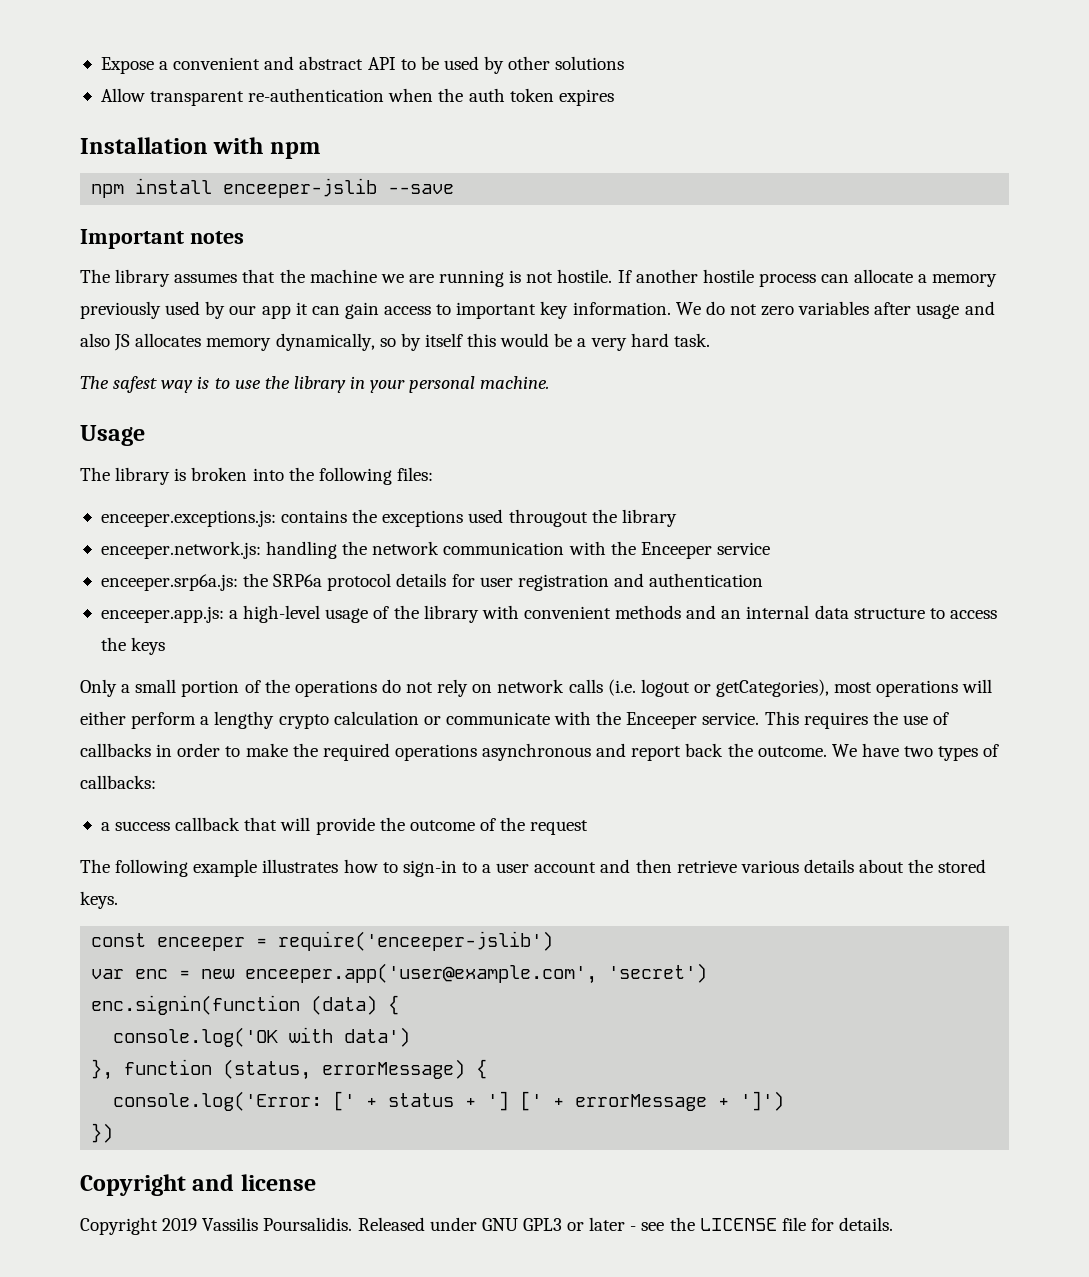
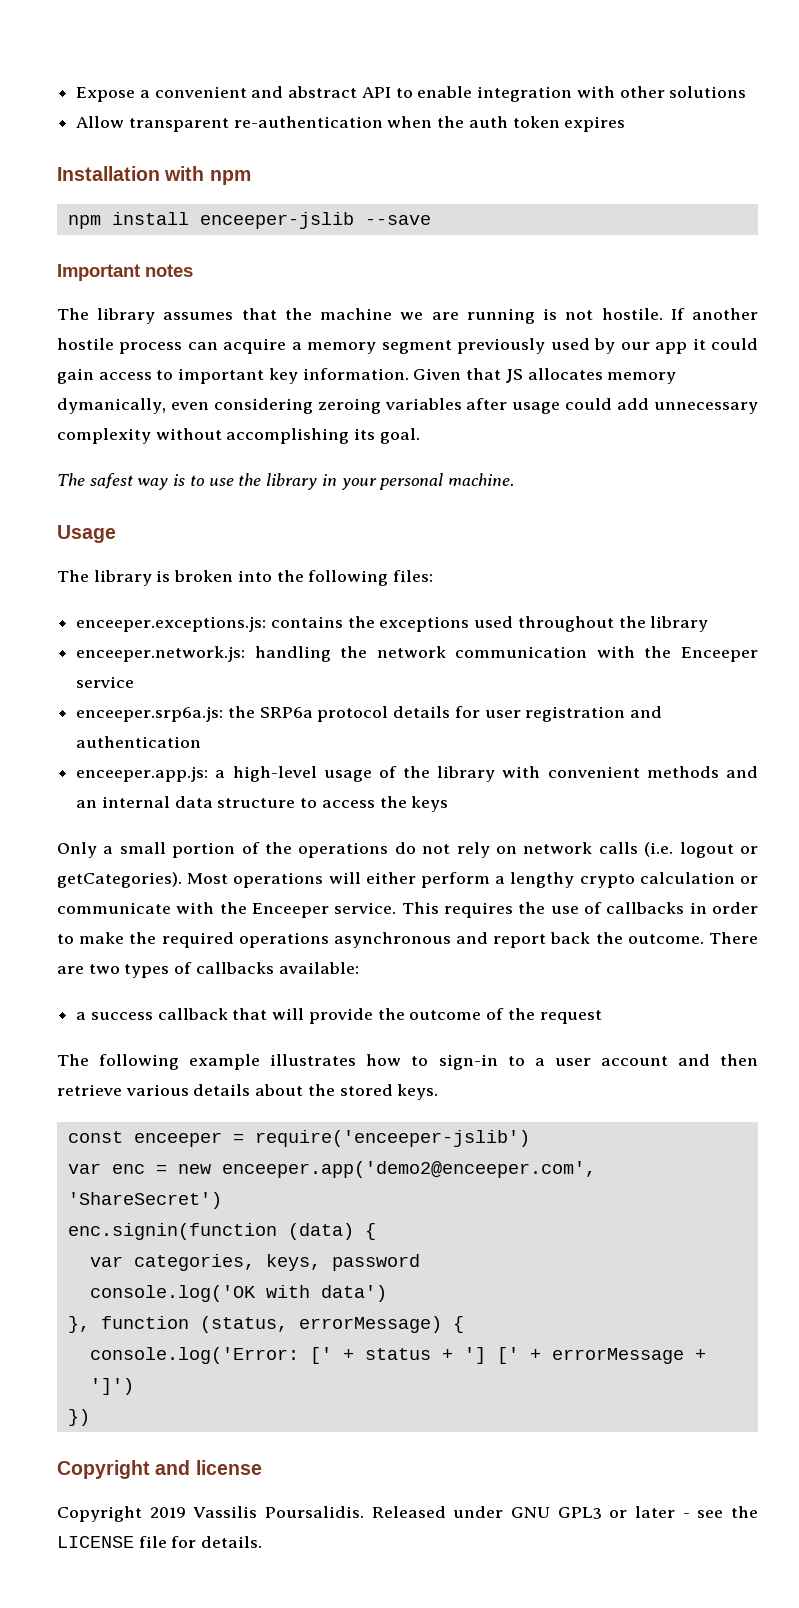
[420,56,505,74] be used by -> [417,86,615,102] enable integration with
[854,269,914,283] allocate -> [223,338,287,354] acquire
(998, 280) none -> [381,340,452,354] segment
[311,306,340,315] can -> [710,338,758,350] could
[675,301,995,319] [80,333,710,351] We do not zero variables after usage and also JS allocates memory dynamically, so by itself this would be a very hard task. -> [413,368,677,384] [57,398,759,414] [57,428,420,444] Given that JS allocates memory dymanically, even considering zeroing variables after usage could add unnecessary complexity without accomplishing its goal.
[508,509,588,527] througout -> [517,616,614,632] throughout
[716,679,873,697] getCategories), most -> [57,872,229,888] getCategories). Most
[831,743,899,757] We have -> [708,932,758,944] [57,966,84,974] There are
[80,775,156,789] callbacks: -> [195,962,359,974] callbacks available:
[245,963,708,984] enceeper.app('user@example.com', 'secret') -> [221,1161,596,1178] [67,1192,222,1209] enceeper.app('demo2@enceeper.com', 'ShareSecret')
(400, 1005) none -> [89,1254,420,1271] // var categories, keys, password

